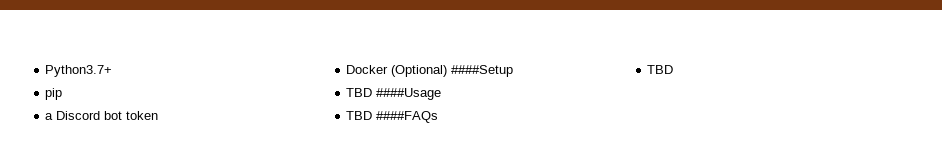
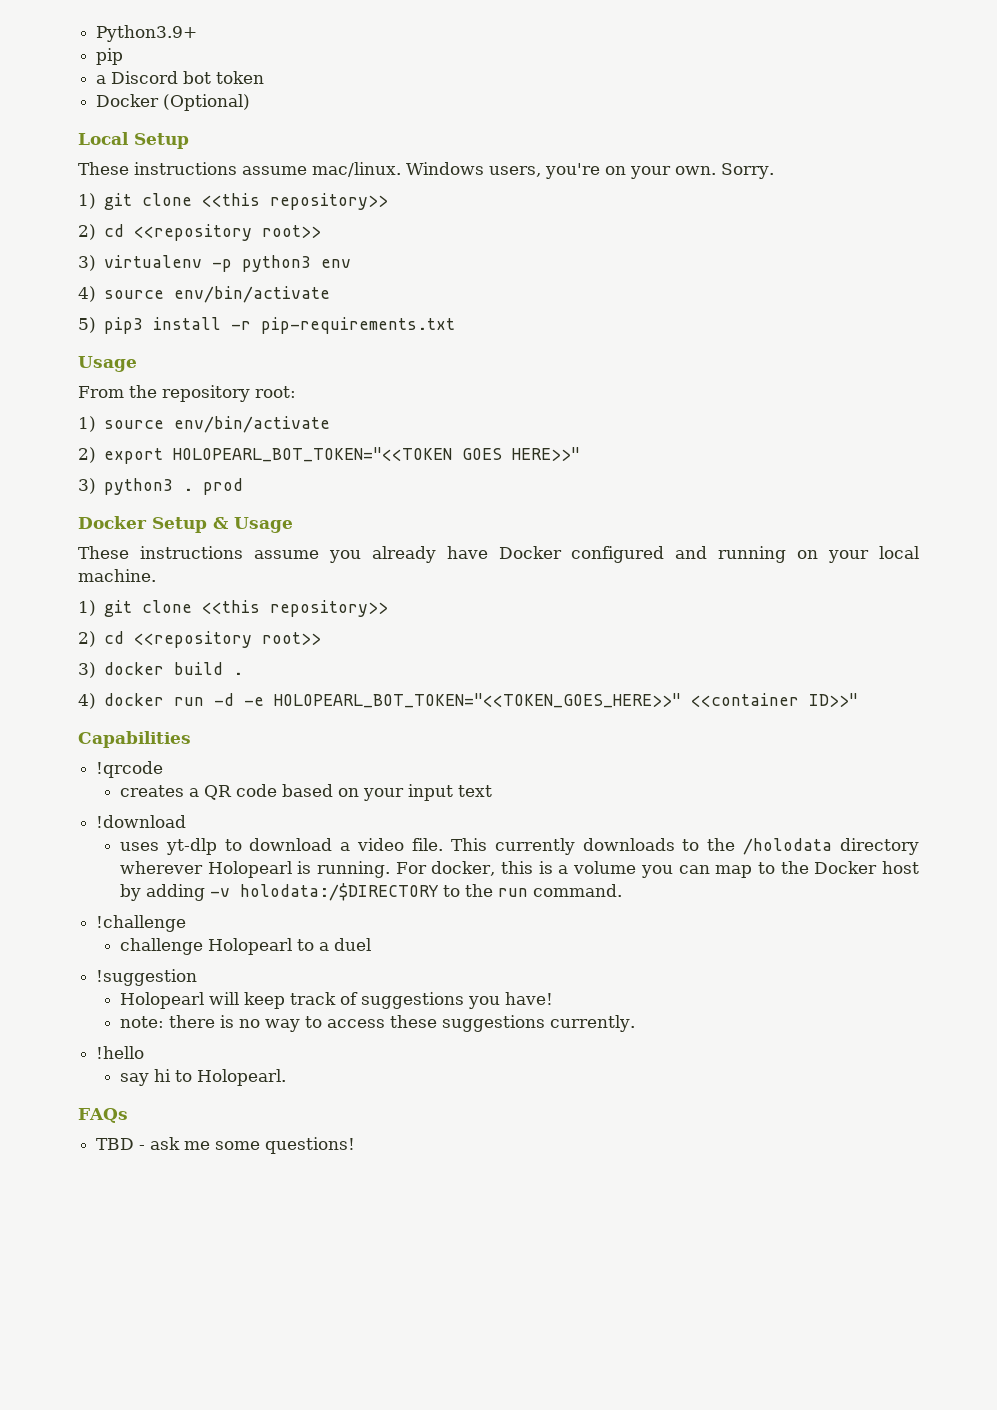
[45,65,113,77] Python3.7+ -> [96,25,198,42] Python3.9+
[451,65,514,77] [346,88,442,100] [346,111,439,123] [647,65,674,74] ####Setup // TBD ####Usage // TBD ####FAQs // TBD -> [78,132,189,149] [78,162,774,179] [78,193,389,210] [78,224,322,241] [78,255,352,272] [78,286,331,303] [78,317,456,334] [78,356,137,372] [78,385,296,402] [78,416,331,433] [78,447,581,464] [78,478,244,495] [78,516,293,533] [78,546,919,563] [78,569,156,582] [78,600,389,617] [78,631,322,648] [78,662,244,678] [78,693,859,709] [78,731,191,748] [96,761,164,778] [119,784,492,801] [96,815,187,828] [119,838,919,855] [119,861,919,878] [119,883,622,901] [96,915,187,932] [119,938,371,955] [96,969,198,986] [119,992,553,1009] [119,1015,635,1032] [96,1046,145,1059] [119,1069,286,1086] [78,1108,128,1123] [96,1137,356,1154] // Local Setup // These instructions assume mac/linux. Windows users, you're on your own. Sorry. // 1) git clone <<this repository>> // 2) cd <<repository root>> // 3) virtualenv -p python3 env // 4) source env/bin/activate // 5) pip3 install -r pip-requirements.txt // Usage // From the repository root: // 1) source env/bin/activate // 2) export HOLOPEARL_BOT_TOKEN="<<TOKEN GOES HERE>>" // 3) python3 . prod // Docker Setup & Usage // These instructions assume you already have Docker configured and running on your local machine. // 1) git clone <<this repository>> // 2) cd <<repository root>> // 3) docker build . // 4) docker run -d -e HOLOPEARL_BOT_TOKEN="<<TOKEN_GOES_HERE>>" <<container ID>>" // Capabilities // !qrcode // creates a QR code based on your input text // !download // uses yt-dlp to download a video file. This currently downloads to the /holodata directory wherever Holopearl is running. For docker, this is a volume you can map to the Docker host by adding -v holodata:/$DIRECTORY to the run command. // !challenge // challenge Holopearl to a duel // !suggestion // Holopearl will keep track of suggestions you have! // note: there is no way to access these suggestions currently. // !hello // say hi to Holopearl. // FAQs // TBD - ask me some questions!

